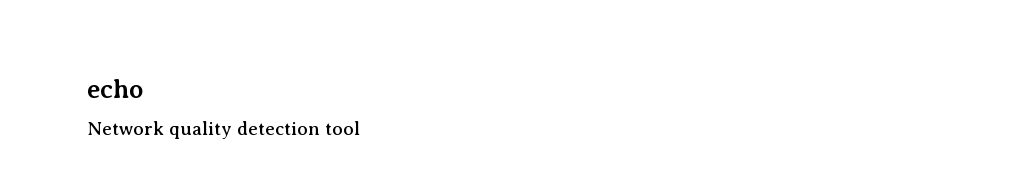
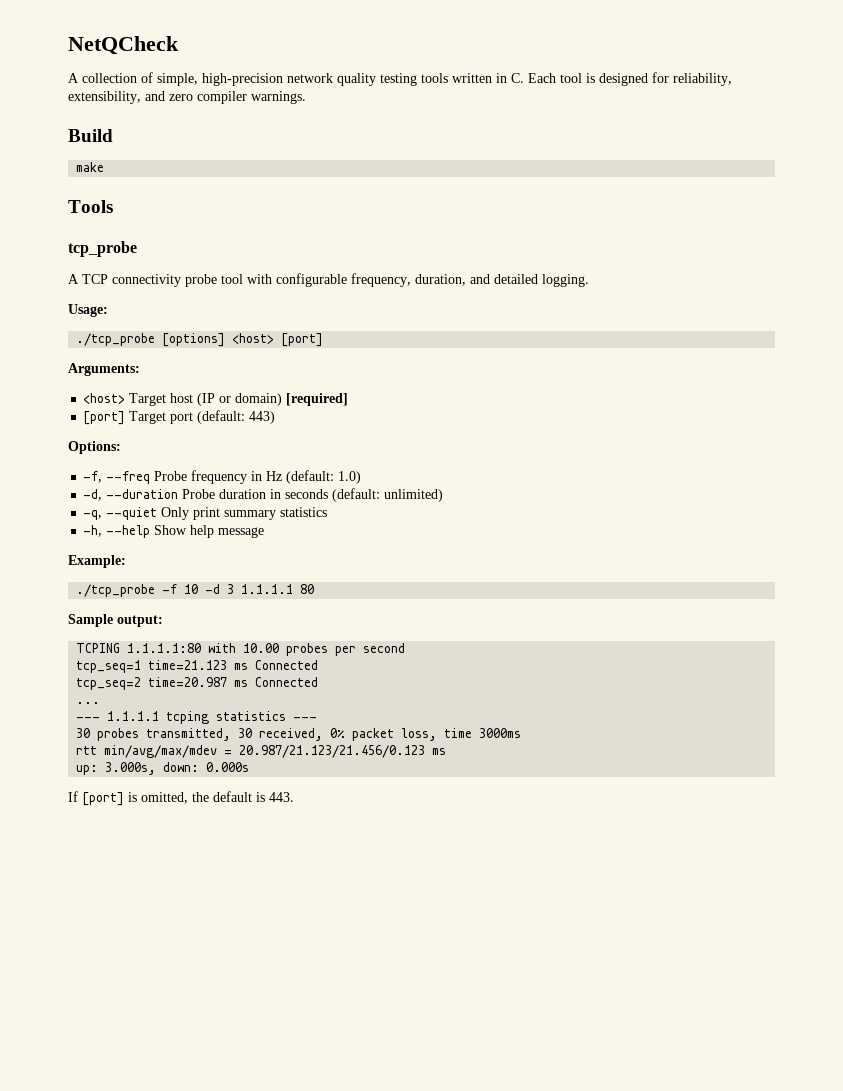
[87,79,143,98] [87,121,361,139] echo // Network quality detection tool -> [68,36,179,55] [68,72,732,86] [68,91,306,104] [68,129,113,142] [76,162,105,172] [68,200,113,213] [68,241,137,257] [68,273,589,287] [68,304,108,317] [76,333,324,347] [68,363,140,376] [83,393,349,406] [83,410,276,425] [68,441,121,454] [83,470,362,484] [83,488,444,502] [83,507,328,520] [83,525,265,538] [68,555,126,568] [76,584,315,597] [68,614,163,627] [76,643,406,656] [76,660,319,673] [76,677,319,690] [76,702,101,704] [76,711,318,724] [76,728,522,741] [76,745,447,758] [76,762,250,775] [68,791,294,806] NetQCheck // A collection of simple, high-precision network quality testing tools written in C. Each tool is designed for reliability, extensibility, and zero compiler warnings. // Build // make // Tools // tcp_probe // A TCP connectivity probe tool with configurable frequency, duration, and detailed logging. // Usage: // ./tcp_probe [options] <host> [port] // Arguments: // <host> Target host (IP or domain) [required] // [port] Target port (default: 443) // Options: // -f, --freq Probe frequency in Hz (default: 1.0) // -d, --duration Probe duration in seconds (default: unlimited) // -q, --quiet Only print summary statistics // -h, --help Show help message // Example: // ./tcp_probe -f 10 -d 3 1.1.1.1 80 // Sample output: // TCPING 1.1.1.1:80 with 10.00 probes per second // tcp_seq=1 time=21.123 ms Connected // tcp_seq=2 time=20.987 ms Connected // ... // --- 1.1.1.1 tcping statistics --- // 30 probes transmitted, 30 received, 0% packet loss, time 3000ms // rtt min/avg/max/mdev = 20.987/21.123/21.456/0.123 ms // up: 3.000s, down: 0.000s // If [port] is omitted, the default is 443.

